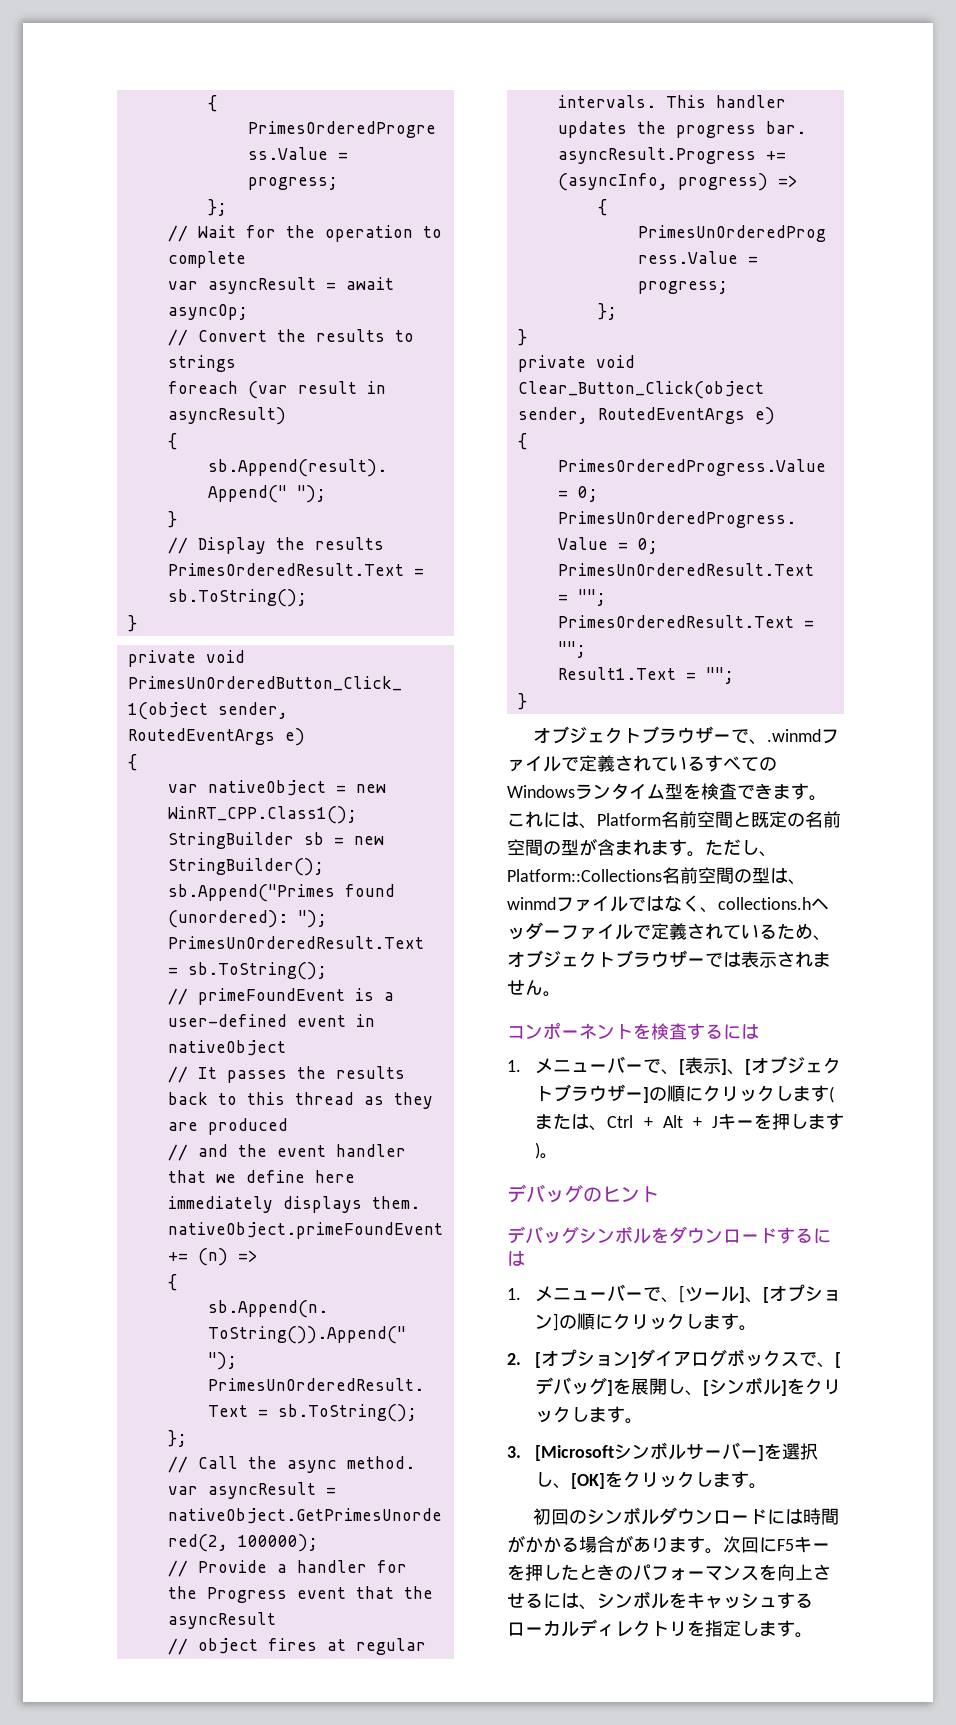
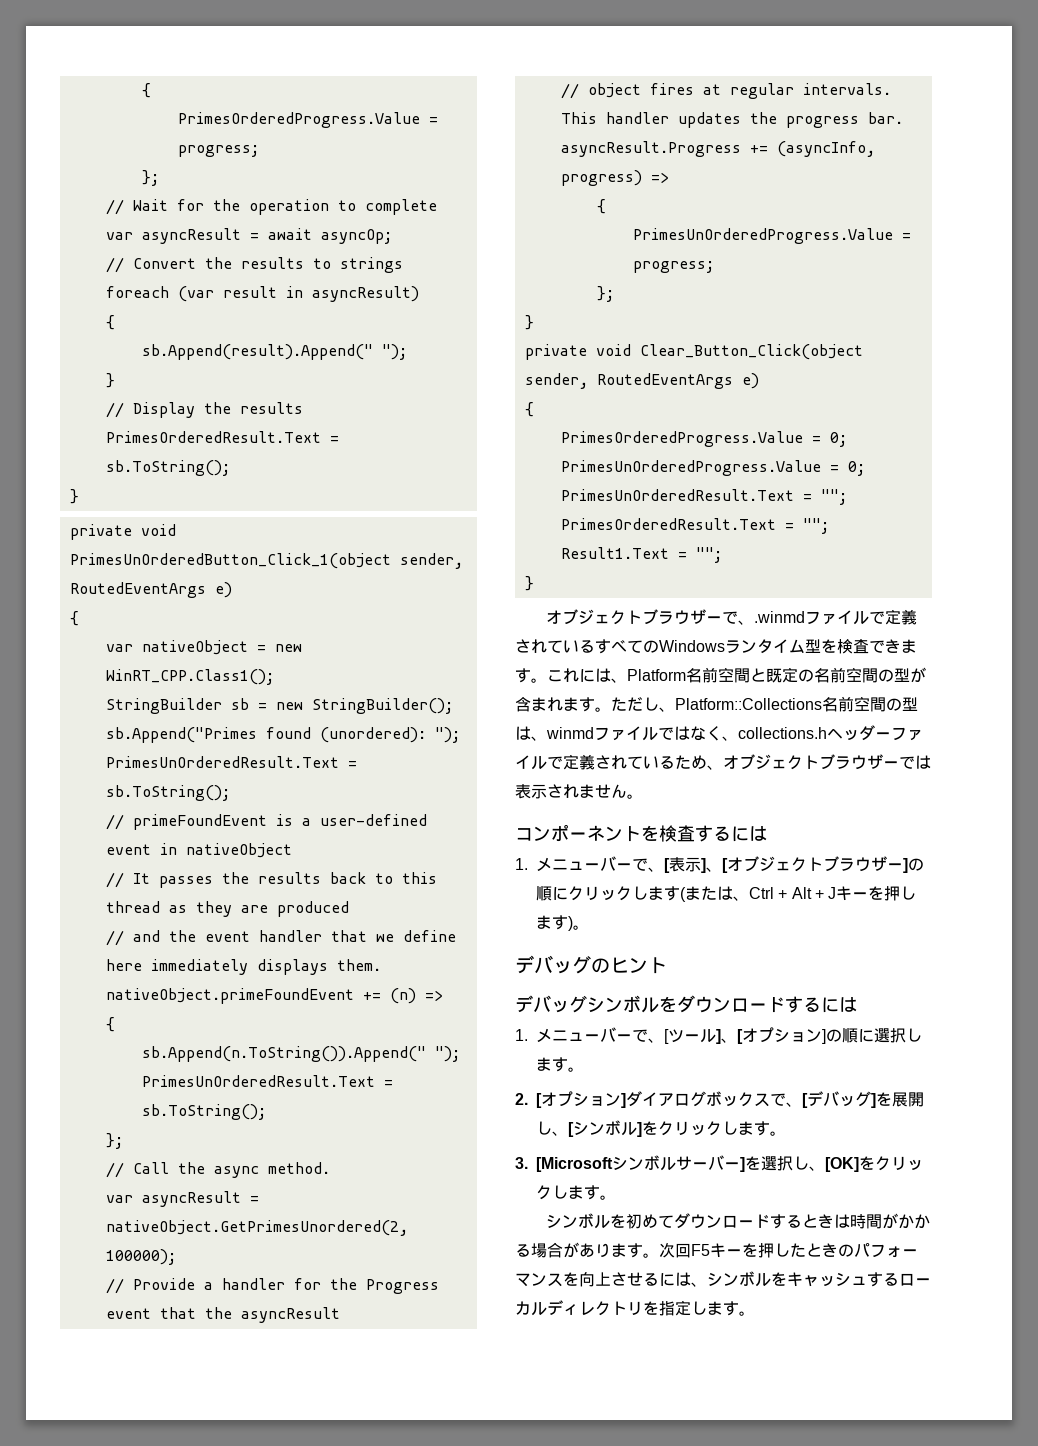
[613,1313,686,1330] クリック -> [874,1028,906,1043] 選択
[532,1507,785,1525] 初回のシンボルダウンロードに -> [546,1213,835,1229] シンボルを初めてダウンロードするとき
[759,1537,777,1553] に -> (691, 1250) none

